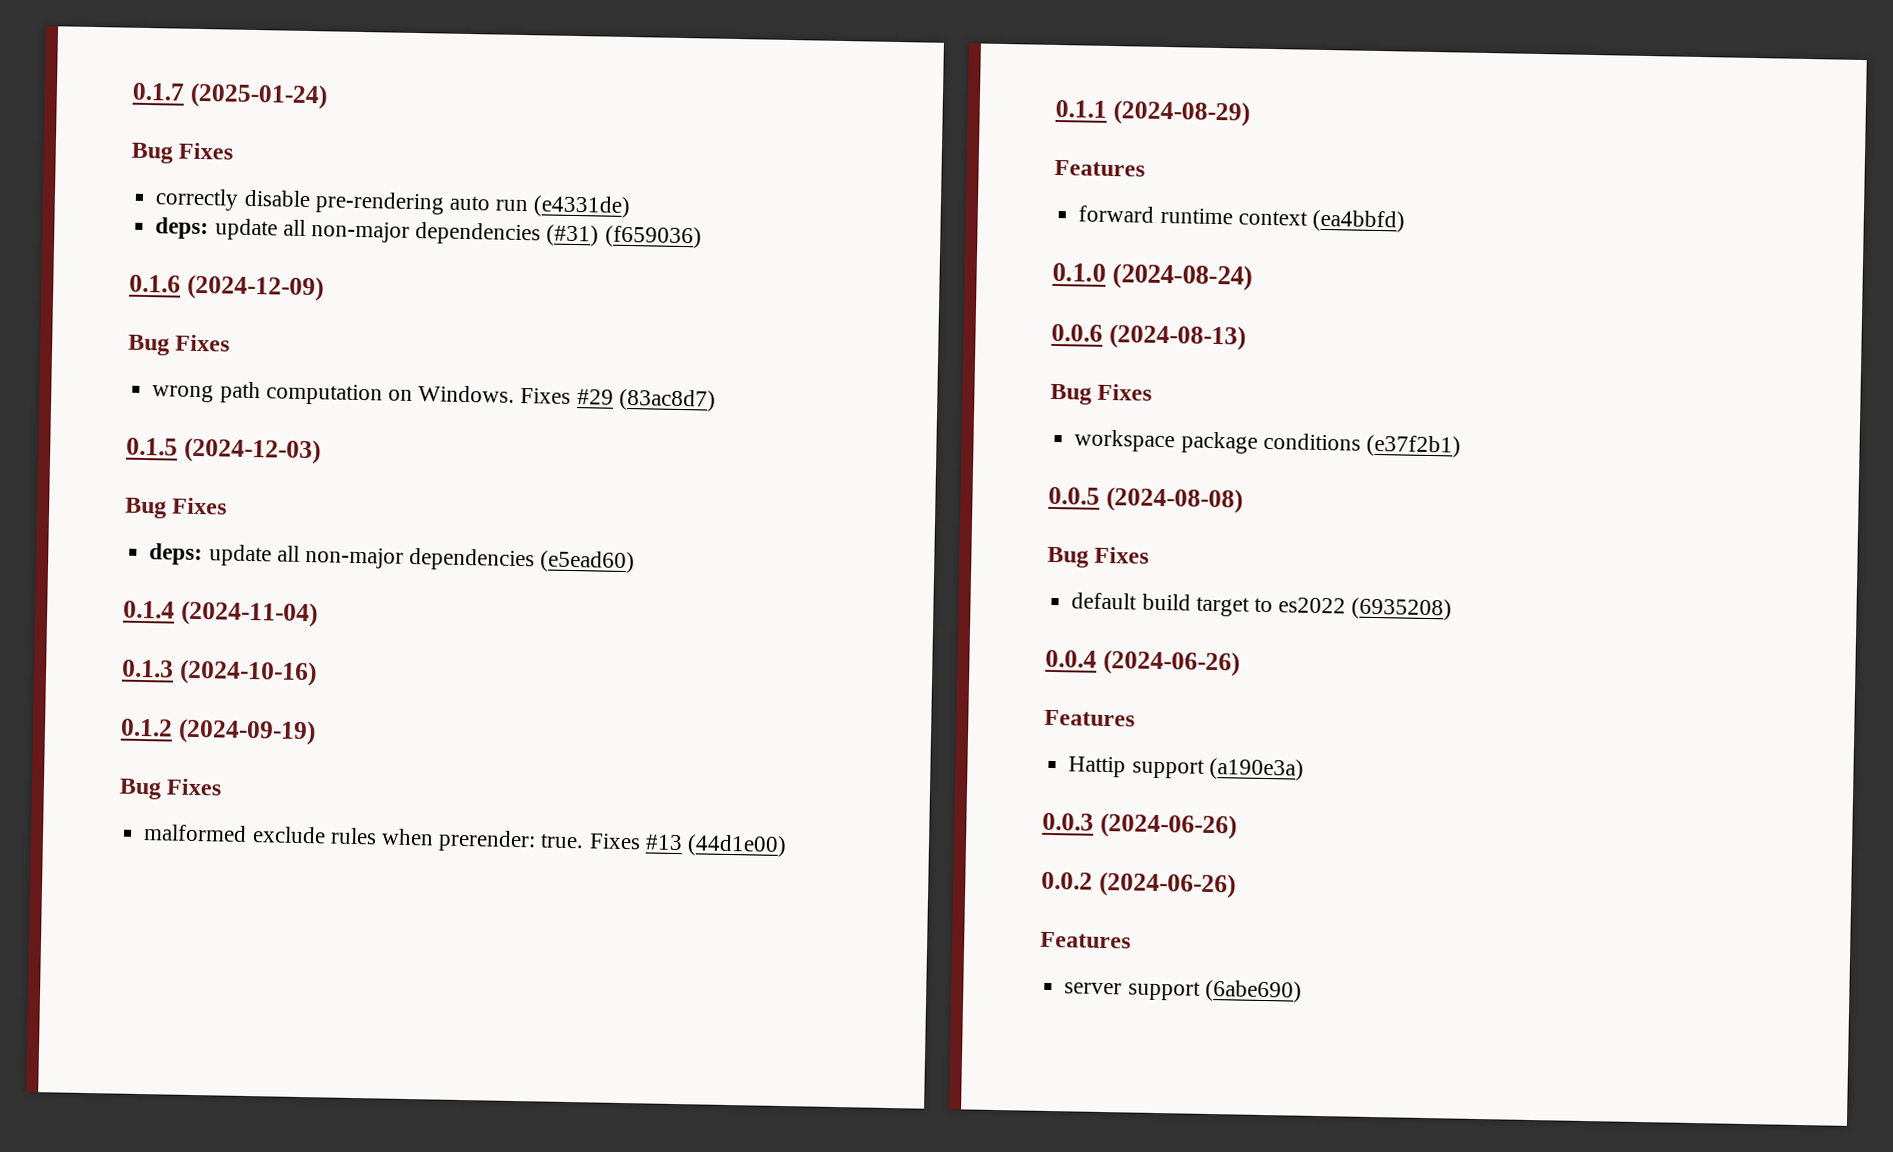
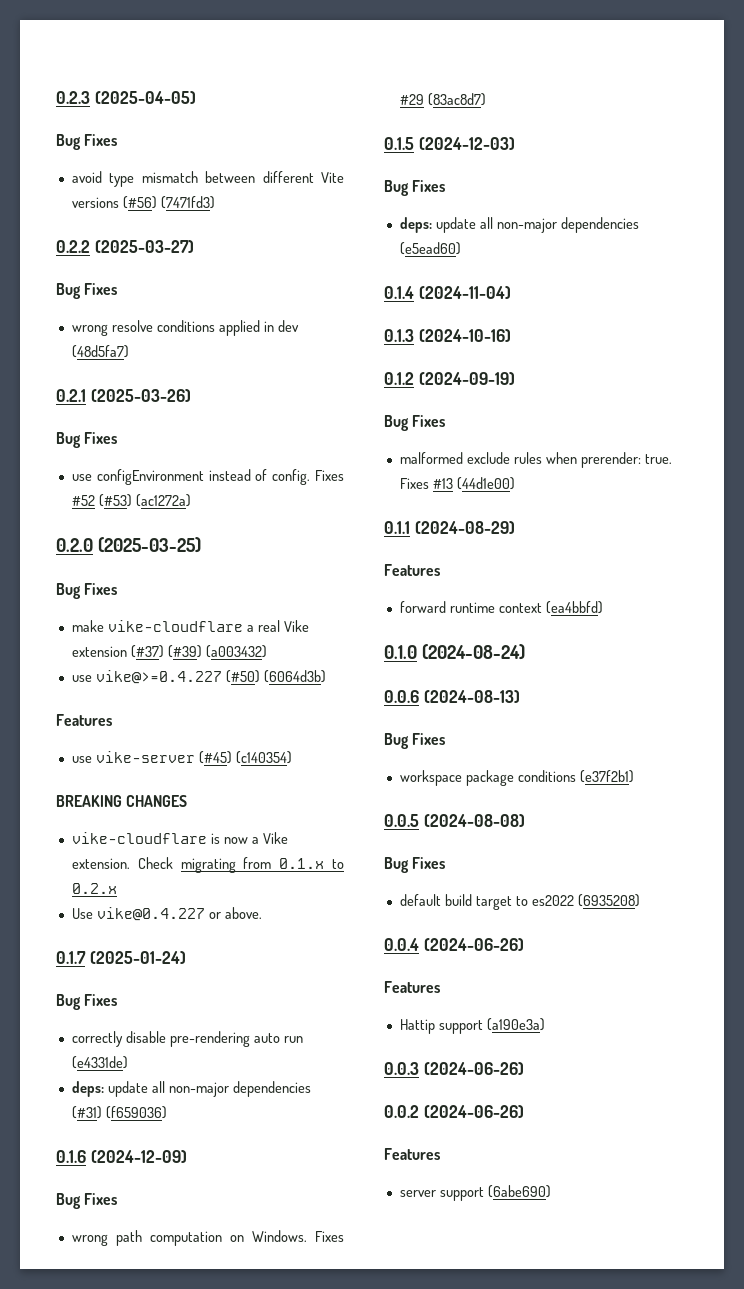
(132, 91) none -> [56,91,196,104] [56,134,118,150] [71,171,345,187] [71,196,215,209] [56,240,194,253] [56,283,118,299] [71,320,299,336] [71,345,129,358] [56,389,191,402] [56,432,118,448] [71,469,344,485] [71,494,191,507] [56,537,201,553] [56,583,118,599] [71,620,309,632] [71,645,267,658] [71,670,326,684] [56,714,112,726] [71,751,292,764] [56,795,188,807] [71,832,288,844] [71,857,344,873] [71,883,117,894] [71,907,262,921] 0.2.3 (2025-04-05) // Bug Fixes // avoid type mismatch between different Vite versions (#56) (7471fd3) // 0.2.2 (2025-03-27) // Bug Fixes // wrong resolve conditions applied in dev (48d5fa7) // 0.2.1 (2025-03-26) // Bug Fixes // use configEnvironment instead of config. Fixes #52 (#53) (ac1272a) // 0.2.0 (2025-03-25) // Bug Fixes // make vike-cloudflare a real Vike extension (#37) (#39) (a003432) // use vike@>=0.4.227 (#50) (6064d3b) // Features // use vike-server (#45) (c140354) // BREAKING CHANGES // vike-cloudflare is now a Vike extension. Check migrating from 0.1.x to 0.2.x // Use vike@0.4.227 or above. //

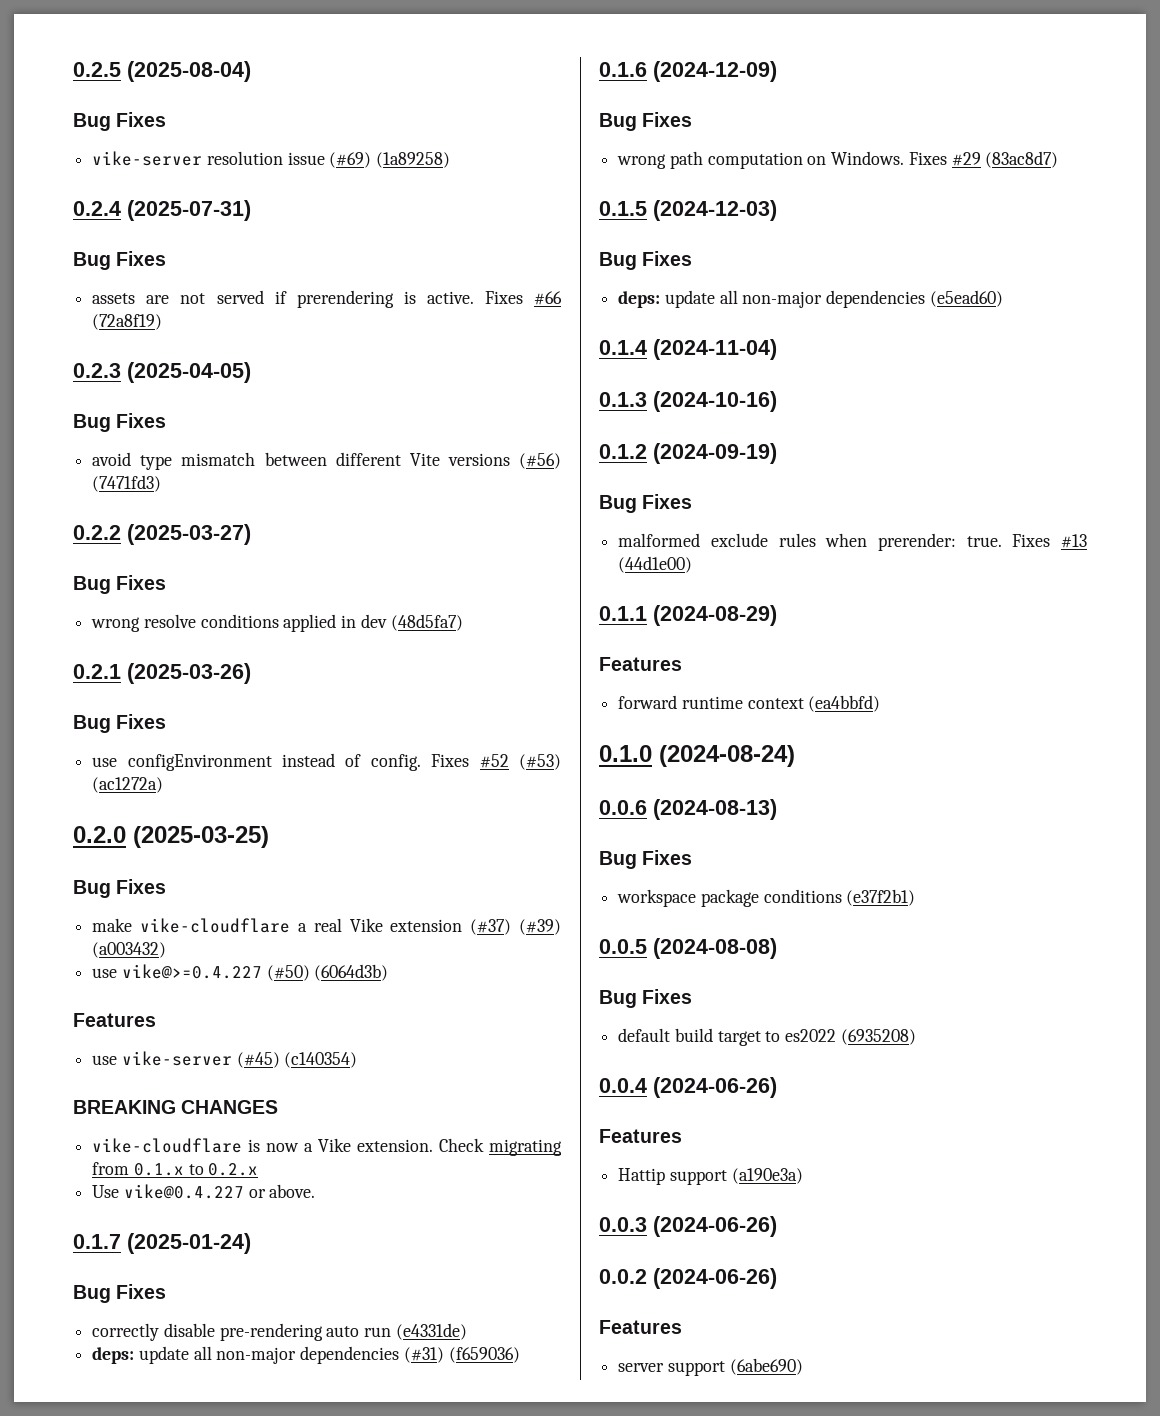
(56, 97) none -> [73,61,251,82] [73,112,167,131] [92,151,451,168] [73,200,251,221] [73,251,167,270] [92,290,562,308] [92,314,163,330] 0.2.5 (2025-08-04) // Bug Fixes // vike-server resolution issue (#69) (1a89258) // 0.2.4 (2025-07-31) // Bug Fixes // assets are not served if prerendering is active. Fixes #66 (72a8f19) //

